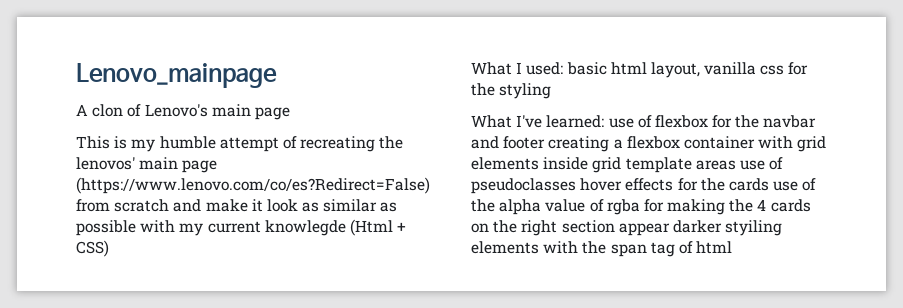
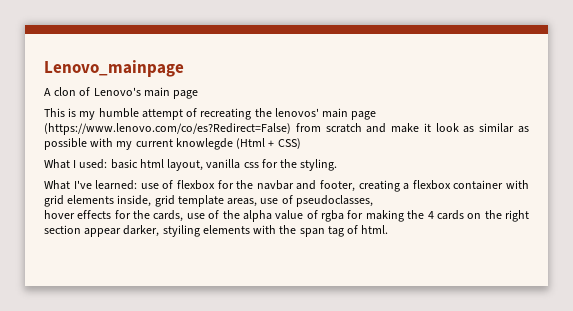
[499,83,552,99] styling -> [300,159,338,171] styling.
[503,136,546,149] footer -> [320,180,355,192] footer,
[543,157,589,170] inside -> [117,195,152,207] inside,
[695,157,784,170] [471,178,576,194] areas use of pseudoclasses -> [227,195,373,207] areas, use of pseudoclasses, //
[728,178,769,191] cards -> [153,210,184,222] cards,
[672,220,722,233] darker -> [123,225,160,237] darker,
[696,241,733,254] html -> [361,225,389,234] html.

